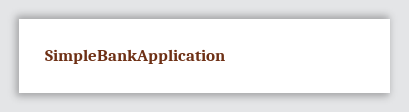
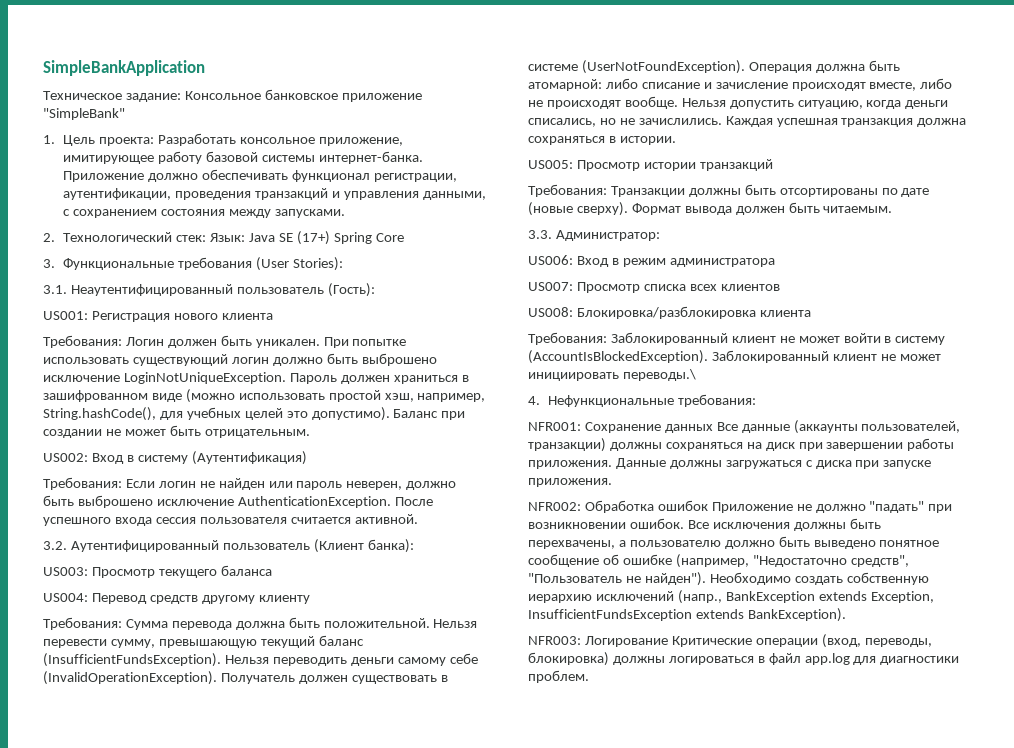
(225, 56) none -> [43,89,422,102] [43,108,125,120] [43,133,403,146] [63,151,423,164] [63,169,457,182] [63,188,486,200] [63,209,345,218] [43,231,404,245] [43,257,344,271] [43,283,375,297] [43,311,273,322] [43,335,407,348] [43,353,437,366] [43,372,469,384] [43,389,486,403] [43,407,466,421] [43,425,310,438] [43,451,307,465] [43,477,457,490] [43,495,433,508] [43,514,418,526] [43,539,414,553] [43,565,272,578] [43,593,310,604] [43,617,478,630] [43,635,364,648] [43,653,478,667] [43,671,448,685] [528,60,900,74] [528,78,953,91] [528,96,949,109] [528,116,967,127] [528,136,676,145] [528,159,773,171] [528,184,930,197] [528,202,893,216] [528,230,660,241] [528,255,775,267] [528,282,780,293] [528,306,811,319] [528,332,946,345] [528,350,941,364] [528,369,696,381] [528,394,757,407] [528,420,961,434] [528,438,955,452] [528,458,932,469] [528,478,612,487] [528,500,953,513] [528,518,881,531] [528,536,940,549] [528,554,909,568] [528,572,929,586] [528,590,934,604] [528,608,846,622] [528,634,932,648] [528,652,960,666] [528,670,589,683] // Техническое задание: Консольное банковское приложение "SimpleBank" // 1. Цель проекта: Разработать консольное приложение, имитирующее работу базовой системы интернет-банка. Приложение должно обеспечивать функционал регистрации, аутентификации, проведения транзакций и управления данными, с сохранением состояния между запусками. // 2. Технологический стек: Язык: Java SE (17+) Spring Core // 3. Функциональные требования (User Stories): // 3.1. Неаутентифицированный пользователь (Гость): // US001: Регистрация нового клиента // Требования: Логин должен быть уникален. При попытке использовать существующий логин должно быть выброшено исключение LoginNotUniqueException. Пароль должен храниться в зашифрованном виде (можно использовать простой хэш, например, String.hashCode(), для учебных целей это допустимо). Баланс при создании не может быть отрицательным. // US002: Вход в систему (Аутентификация) // Требования: Если логин не найден или пароль неверен, должно быть выброшено исключение AuthenticationException. После успешного входа сессия пользователя считается активной. // 3.2. Аутентифицированный пользователь (Клиент банка): // US003: Просмотр текущего баланса // US004: Перевод средств другому клиенту // Требования: Сумма перевода должна быть положительной. Нельзя перевести сумму, превышающую текущий баланс (InsufficientFundsException). Нельзя переводить деньги самому себе (InvalidOperationException). Получатель должен существовать в системе (UserNotFoundException). Операция должна быть атомарной: либо списание и зачисление происходят вместе, либо не происходят вообще. Нельзя допустить ситуацию, когда деньги списались, но не зачислились. Каждая успешная транзакция должна сохраняться в истории. // US005: Просмотр истории транзакций // Требования: Транзакции должны быть отсортированы по дате (новые сверху). Формат вывода должен быть читаемым. // 3.3. Администратор: // US006: Вход в режим администратора // US007: Просмотр списка всех клиентов // US008: Блокировка/разблокировка клиента // Требования: Заблокированный клиент не может войти в систему (AccountIsBlockedException). Заблокированный клиент не может инициировать переводы.\ // 4. Нефункциональные требования: // NFR001: Сохранение данных Все данные (аккаунты пользователей, транзакции) должны сохраняться на диск при завершении работы приложения. Данные должны загружаться с диска при запуске приложения. // NFR002: Обработка ошибок Приложение не должно "падать" при возникновении ошибок. Все исключения должны быть перехвачены, а пользователю должно быть выведено понятное сообщение об ошибке (например, "Недостаточно средств", "Пользователь не найден"). Необходимо создать собственную иерархию исключений (напр., BankException extends Exception, InsufficientFundsException extends BankException). // NFR003: Логирование Критические операции (вход, переводы, блокировка) должны логироваться в файл app.log для диагностики проблем.

